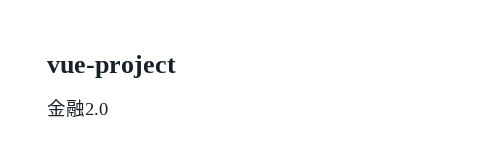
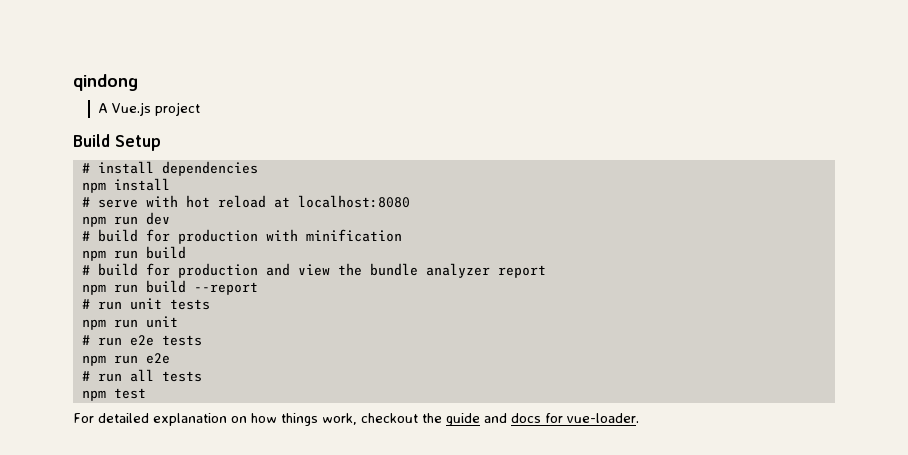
[47,55,176,78] [47,99,108,117] vue-project // 金融2.0 -> [73,74,138,91] [97,102,200,116] [73,134,161,151] [81,161,258,176] [81,178,170,193] [81,195,410,208] [81,212,170,227] [81,229,402,244] [81,246,186,261] [81,263,546,278] [81,280,258,295] [81,298,210,310] [81,316,178,330] [81,335,202,346] [81,353,170,366] [81,369,202,382] [81,388,146,401] [73,413,639,426] qindong // A Vue.js project // Build Setup // # install dependencies // npm install // # serve with hot reload at localhost:8080 // npm run dev // # build for production with minification // npm run build // # build for production and view the bundle analyzer report // npm run build --report // # run unit tests // npm run unit // # run e2e tests // npm run e2e // # run all tests // npm test // For detailed explanation on how things work, checkout the guide and docs for vue-loader.

